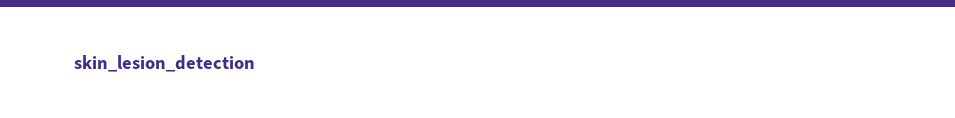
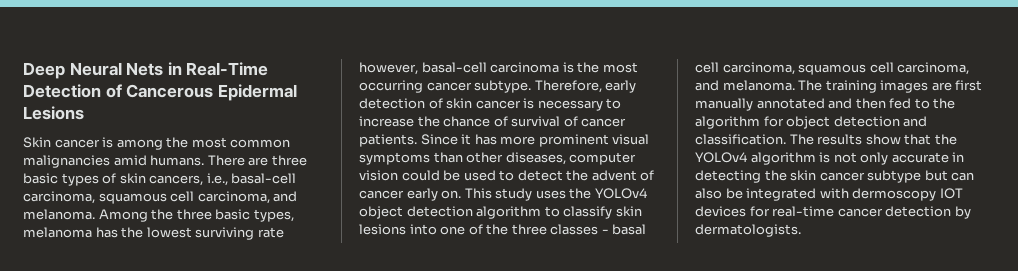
[74,55,255,72] skin_lesion_detection -> [23,62,269,79] [23,84,297,101] [23,106,84,120] [23,137,291,150] [23,155,307,168] [23,173,297,186] [23,191,298,204] [23,209,294,222] [23,227,284,240] [359,62,638,75] [359,80,637,93] [359,98,622,111] [359,116,627,127] [359,134,650,147] [359,152,637,165] [359,170,655,181] [359,188,647,201] [359,206,642,219] [359,224,647,235] [695,62,970,75] [695,80,983,93] [695,98,956,111] [695,116,928,129] [695,134,957,145] [695,152,965,165] [695,170,975,183] [695,188,963,201] [695,206,971,219] [695,224,801,237] Deep Neural Nets in Real-Time Detection of Cancerous Epidermal Lesions // Skin cancer is among the most common malignancies amid humans. There are three basic types of skin cancers, i.e., basal-cell carcinoma, squamous cell carcinoma, and melanoma. Among the three basic types, melanoma has the lowest surviving rate however, basal-cell carcinoma is the most occurring cancer subtype. Therefore, early detection of skin cancer is necessary to increase the chance of survival of cancer patients. Since it has more prominent visual symptoms than other diseases, computer vision could be used to detect the advent of cancer early on. This study uses the YOLOv4 object detection algorithm to classify skin lesions into one of the three classes - basal cell carcinoma, squamous cell carcinoma, and melanoma. The training images are first manually annotated and then fed to the algorithm for object detection and classification. The results show that the YOLOv4 algorithm is not only accurate in detecting the skin cancer subtype but can also be integrated with dermoscopy IOT devices for real-time cancer detection by dermatologists.

